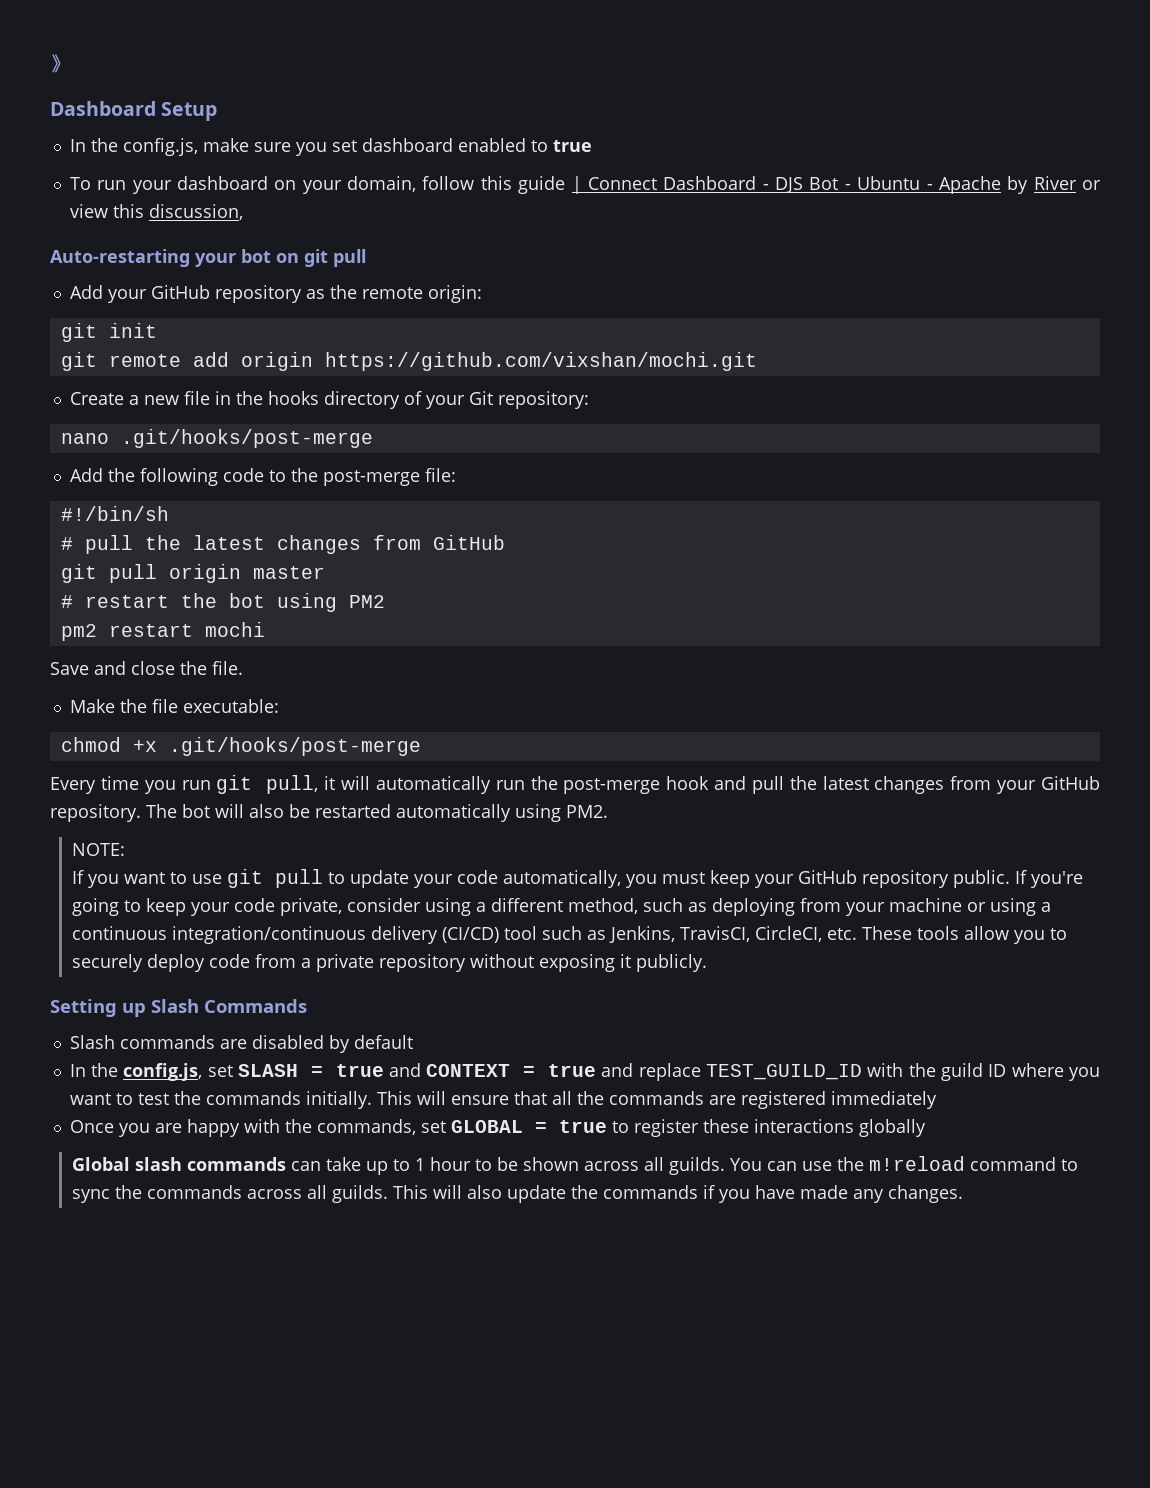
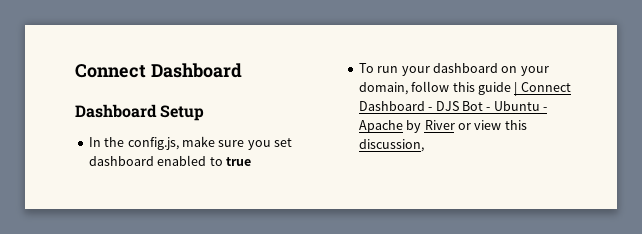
[50,54,71,73] 》 -> [75,63,242,78] Connect Dashboard
[50,249,366,267] [69,285,482,303] [60,323,157,342] [60,352,757,371] [69,391,589,409] [60,429,373,448] [69,468,456,486] [60,506,169,521] [60,535,505,554] [60,564,325,583] [60,593,385,612] [60,622,265,641] [50,661,243,675] [69,699,279,713] [60,737,421,756] [50,775,1101,794] [50,804,608,822] [71,843,125,856] [71,869,1083,888] [71,898,1051,916] [71,926,1067,944] [71,954,707,972] [50,999,307,1017] [69,1035,413,1053] [69,1063,1101,1081] [69,1091,937,1109] [69,1119,926,1137] [71,1156,1078,1175] [71,1185,963,1203] // Auto-restarting your bot on git pull // Add your GitHub repository as the remote origin: // git init // git remote add origin https://github.com/vixshan/mochi.git // Create a new file in the hooks directory of your Git repository: // nano .git/hooks/post-merge // Add the following code to the post-merge file: // #!/bin/sh // # pull the latest changes from GitHub // git pull origin master // # restart the bot using PM2 // pm2 restart mochi // Save and close the file. // Make the file executable: // chmod +x .git/hooks/post-merge // Every time you run git pull, it will automatically run the post-merge hook and pull the latest changes from your GitHub repository. The bot will also be restarted automatically using PM2. // NOTE: // If you want to use git pull to update your code automatically, you must keep your GitHub repository public. If you're going to keep your code private, consider using a different method, such as deploying from your machine or using a continuous integration/continuous delivery (CI/CD) tool such as Jenkins, TravisCI, CircleCI, etc. These tools allow you to securely deploy code from a private repository without exposing it publicly. // Setting up Slash Commands // Slash commands are disabled by default // In the config.js, set SLASH = true and CONTEXT = true and replace TEST_GUILD_ID with the guild ID where you want to test the commands initially. This will ensure that all the commands are registered immediately // Once you are happy with the commands, set GLOBAL = true to register these interactions globally // Global slash commands can take up to 1 hour to be shown across all guilds. You can use the m!reload command to sync the commands across all guilds. This will also update the commands if you have made any changes. -> (424, 145) none

